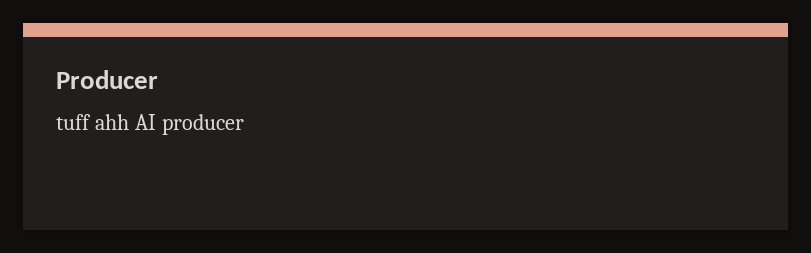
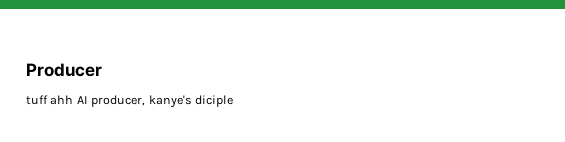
[161,114,244,135] producer -> [91,95,233,108] producer, kanye's diciple

